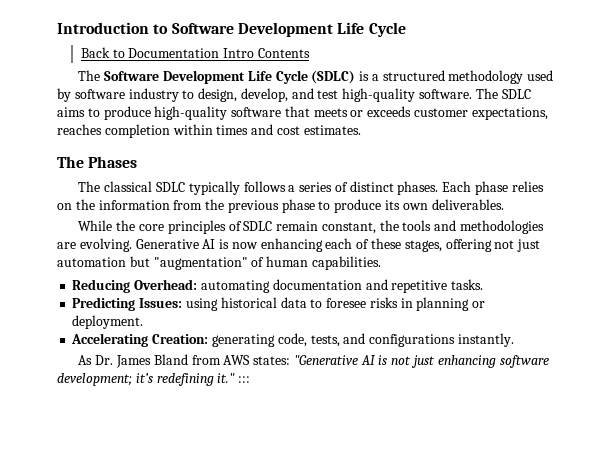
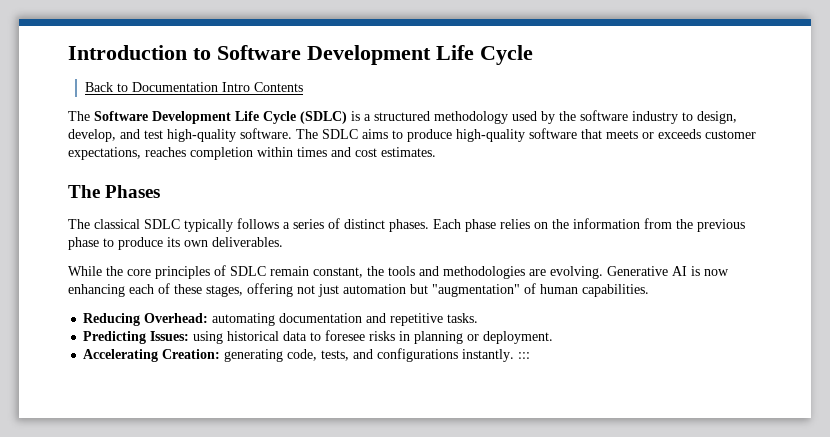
(71, 95) none -> [559,111,576,121] the
[78,354,549,368] [57,373,236,386] // As Dr. James Bland from AWS states: "Generative AI is not just enhancing software development; it’s redefining it." -> (515, 355) none

